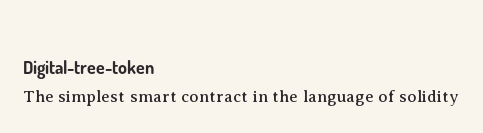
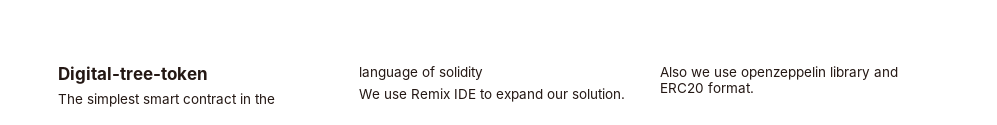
(459, 98) none -> [359,88,625,102] [660,66,898,80] [660,82,754,94] // We use Remix IDE to expand our solution. Also we use openzeppelin library and ERC20 format.

